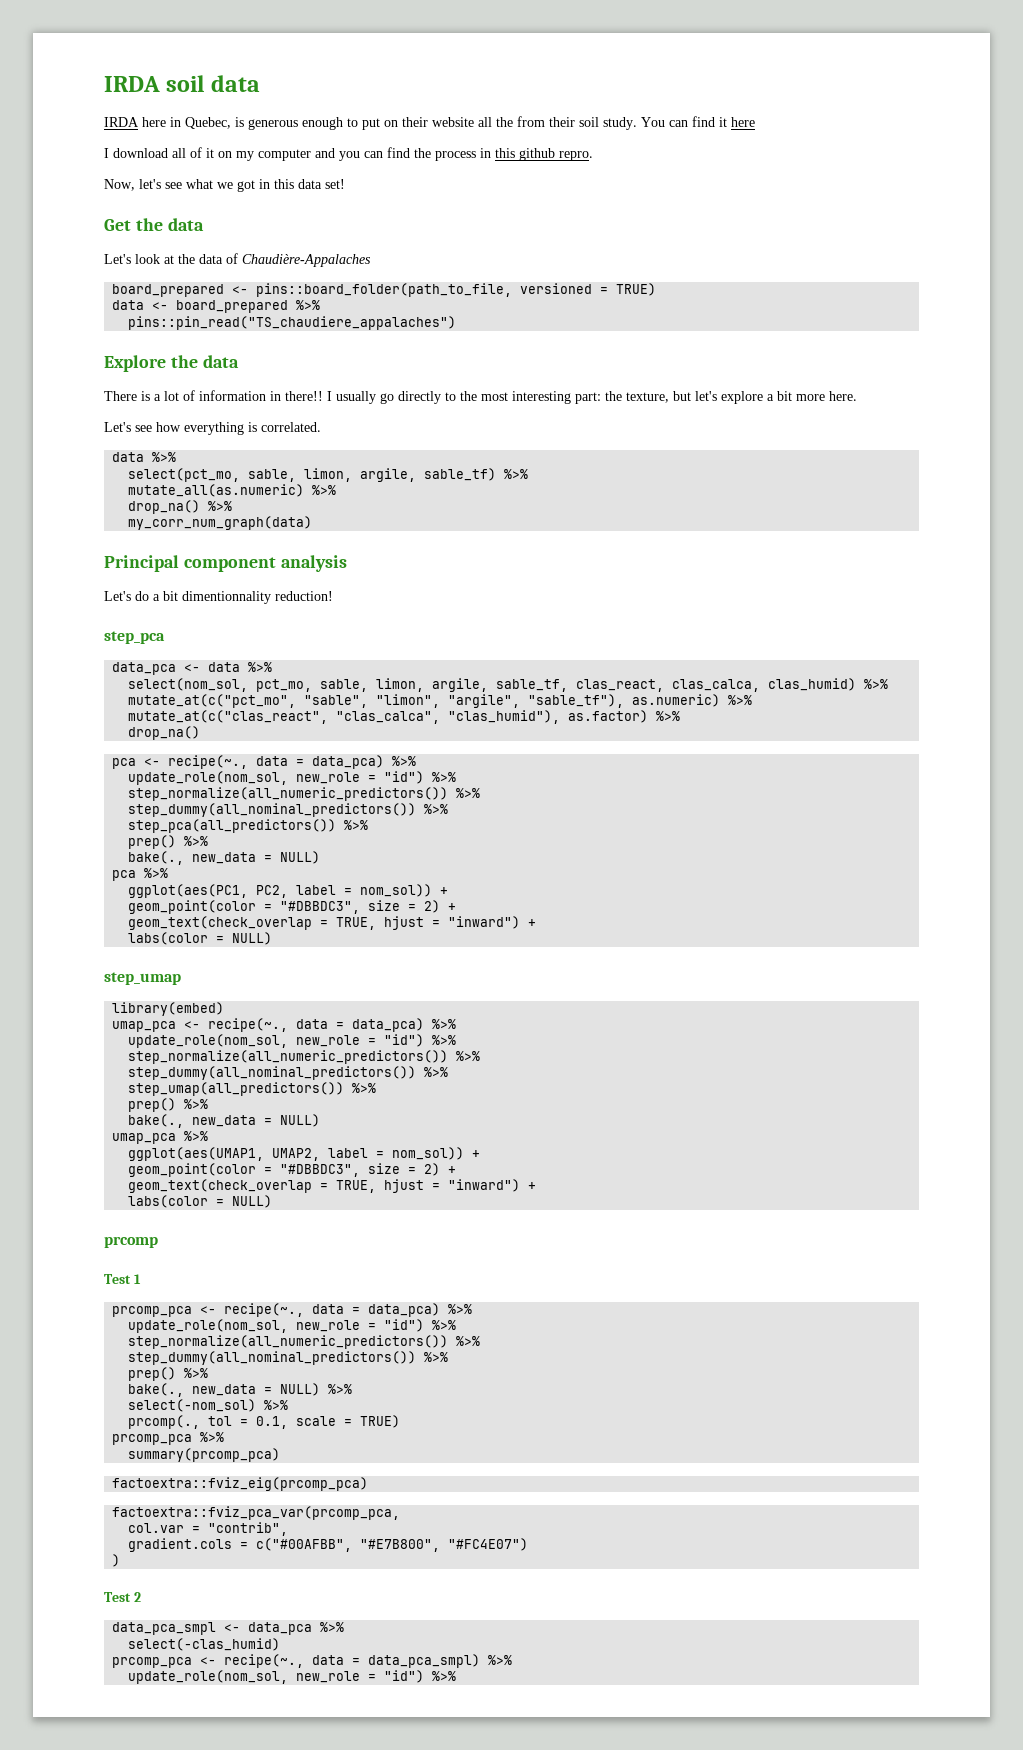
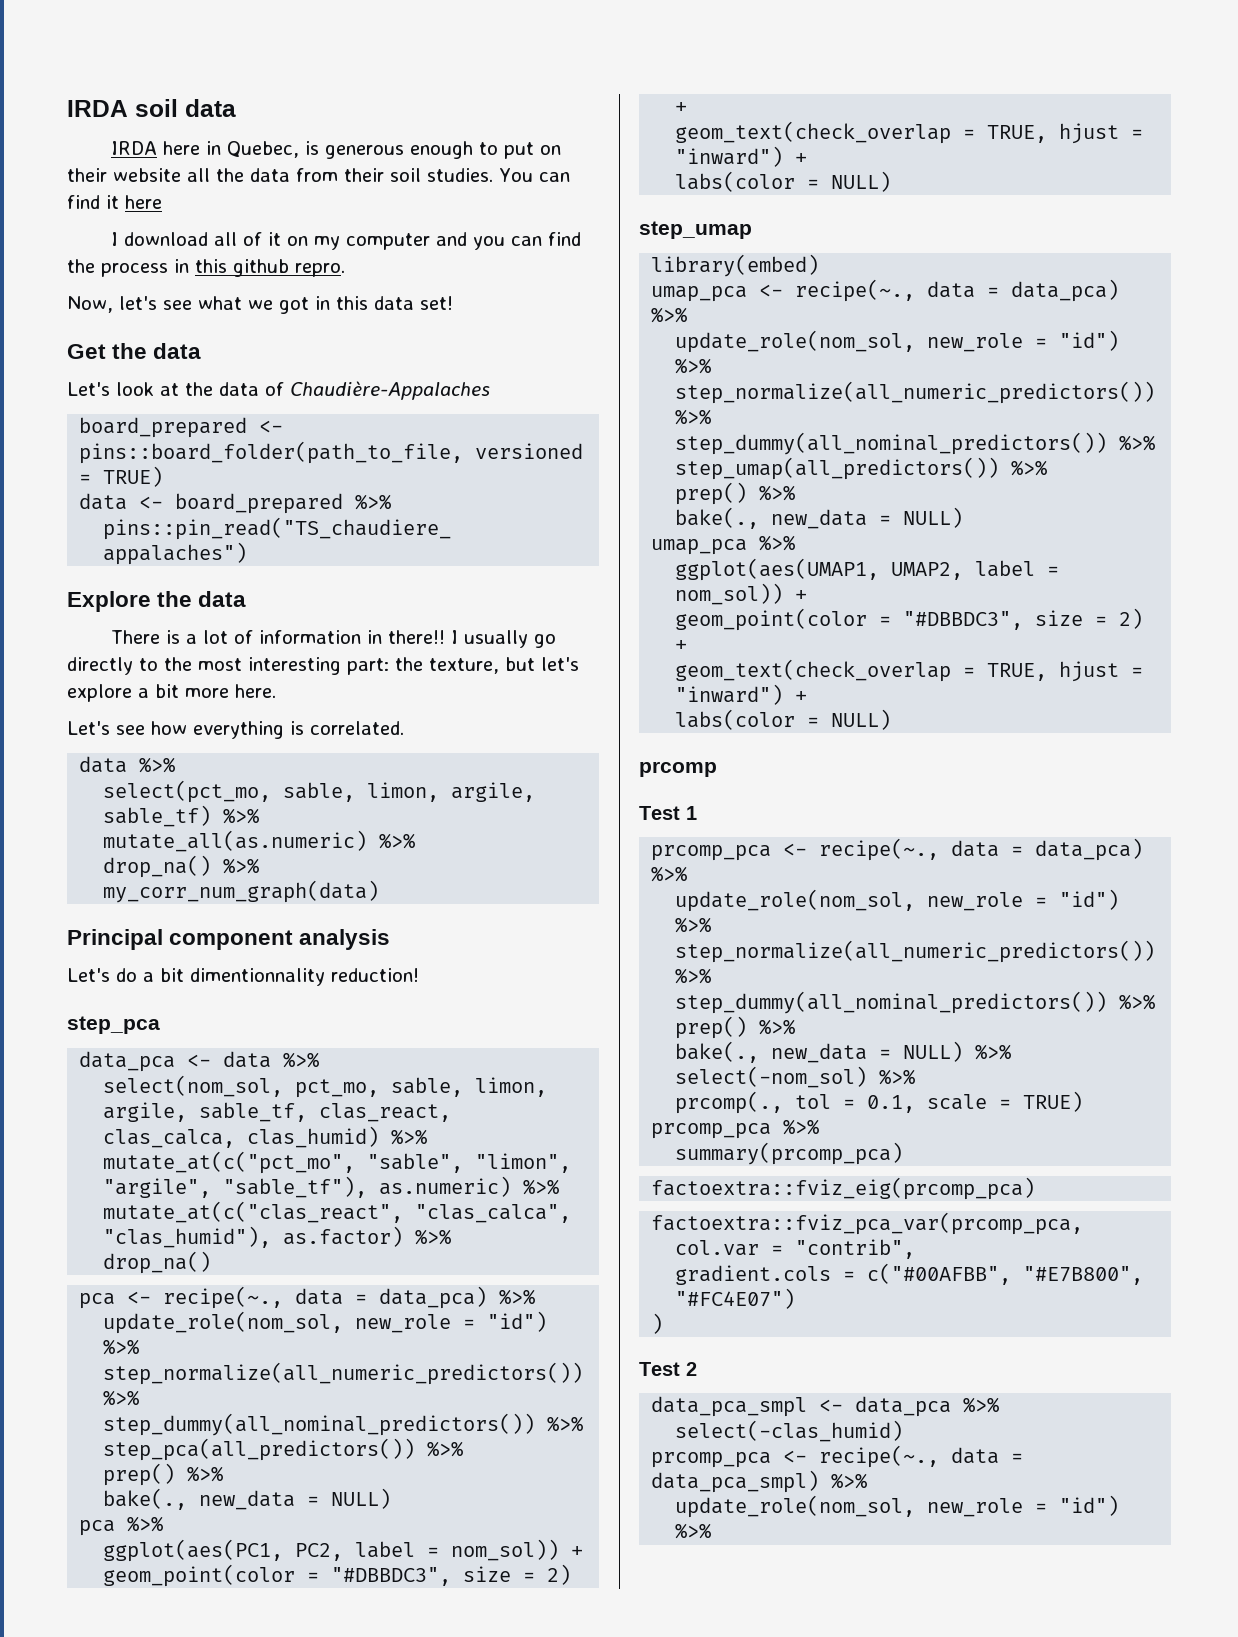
(513, 122) none -> [250,168,290,182] data
[603,117,637,130] study. -> [427,168,493,182] studies.

